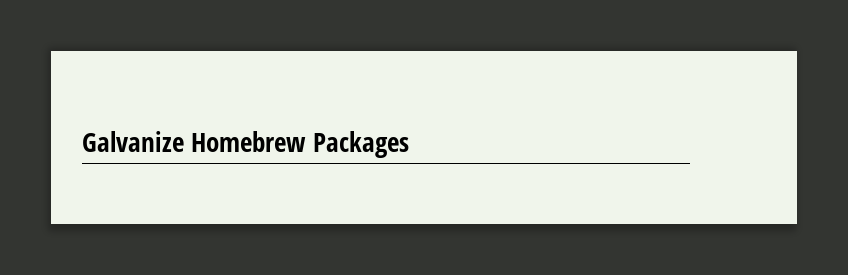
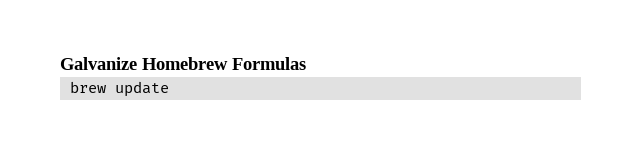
[313,131,410,158] Packages -> [232,57,306,70] [69,81,169,97] Formulas // brew update

